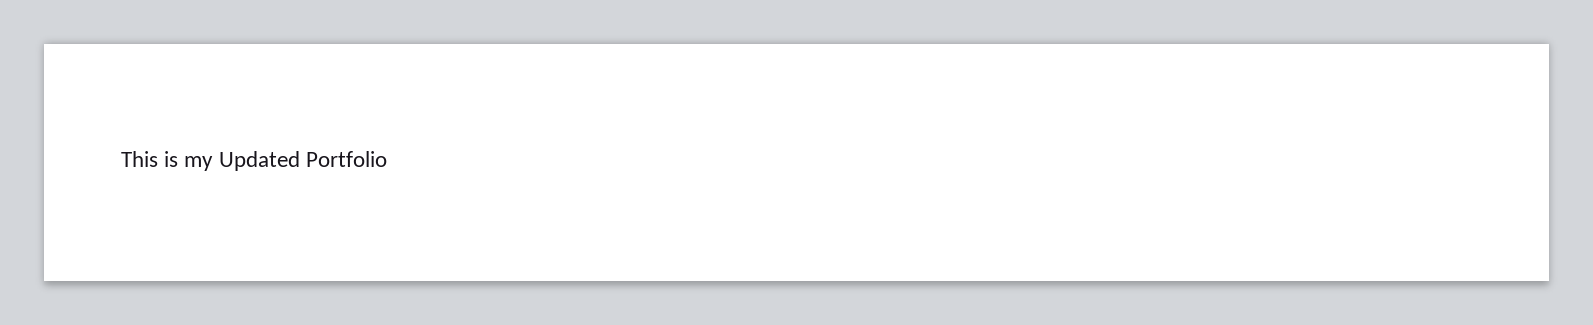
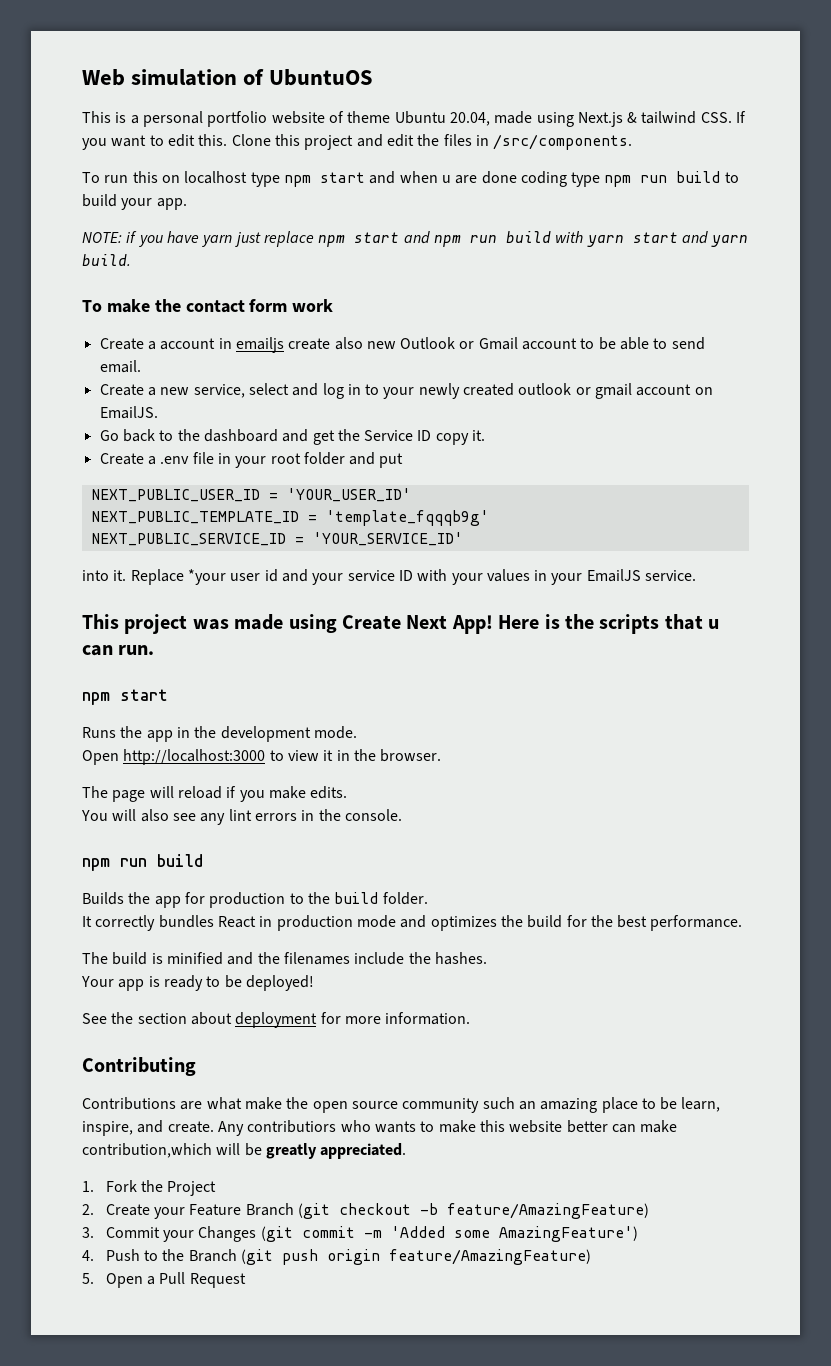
[121,151,387,171] This is my Updated Portfolio -> [82,69,374,86] [82,111,747,127] [82,134,633,150] [82,171,739,187] [82,194,187,210] [82,231,749,247] [82,254,131,266] [82,299,334,313] [99,337,705,353] [99,360,141,373] [99,383,713,399] [99,406,158,419] [99,429,486,445] [99,452,404,468] [91,488,411,502] [91,510,489,526] [91,532,463,546] [82,569,697,585] [82,614,720,634] [82,645,155,656] [82,689,168,705] [82,726,357,742] [82,749,442,765] [82,786,348,802] [81,809,402,825] [82,854,203,871] [82,892,428,908] [82,915,743,931] [82,952,487,965] [81,975,314,991] [82,1012,471,1028] [82,1057,196,1076] [82,1097,721,1113] [82,1120,678,1136] [82,1143,407,1159] [82,1180,217,1196] [82,1203,649,1219] [82,1226,638,1242] [82,1249,591,1265] [82,1272,246,1288] Web simulation of UbuntuOS // This is a personal portfolio website of theme Ubuntu 20.04, made using Next.js & tailwind CSS. If you want to edit this. Clone this project and edit the files in /src/components. // To run this on localhost type npm start and when u are done coding type npm run build to build your app. // NOTE: if you have yarn just replace npm start and npm run build with yarn start and yarn build. // To make the contact form work // Create a account in emailjs create also new Outlook or Gmail account to be able to send email. // Create a new service, select and log in to your newly created outlook or gmail account on EmailJS. // Go back to the dashboard and get the Service ID copy it. // Create a .env file in your root folder and put // NEXT_PUBLIC_USER_ID = 'YOUR_USER_ID' // NEXT_PUBLIC_TEMPLATE_ID = 'template_fqqqb9g' // NEXT_PUBLIC_SERVICE_ID = 'YOUR_SERVICE_ID' // into it. Replace *your user id and your service ID with your values in your EmailJS service. // This project was made using Create Next App! Here is the scripts that u can run. // npm start // Runs the app in the development mode. // Open http://localhost:3000 to view it in the browser. // The page will reload if you make edits. // You will also see any lint errors in the console. // npm run build // Builds the app for production to the build folder. // It correctly bundles React in production mode and optimizes the build for the best performance. // The build is minified and the filenames include the hashes. // Your app is ready to be deployed! // See the section about deployment for more information. // Contributing // Contributions are what make the open source community such an amazing place to be learn, inspire, and create. Any contributiors who wants to make this website better can make contribution,which will be greatly appreciated. // 1. Fork the Project // 2. Create your Feature Branch (git checkout -b feature/AmazingFeature) // 3. Commit your Changes (git commit -m 'Added some AmazingFeature') // 4. Push to the Branch (git push origin feature/AmazingFeature) // 5. Open a Pull Request

